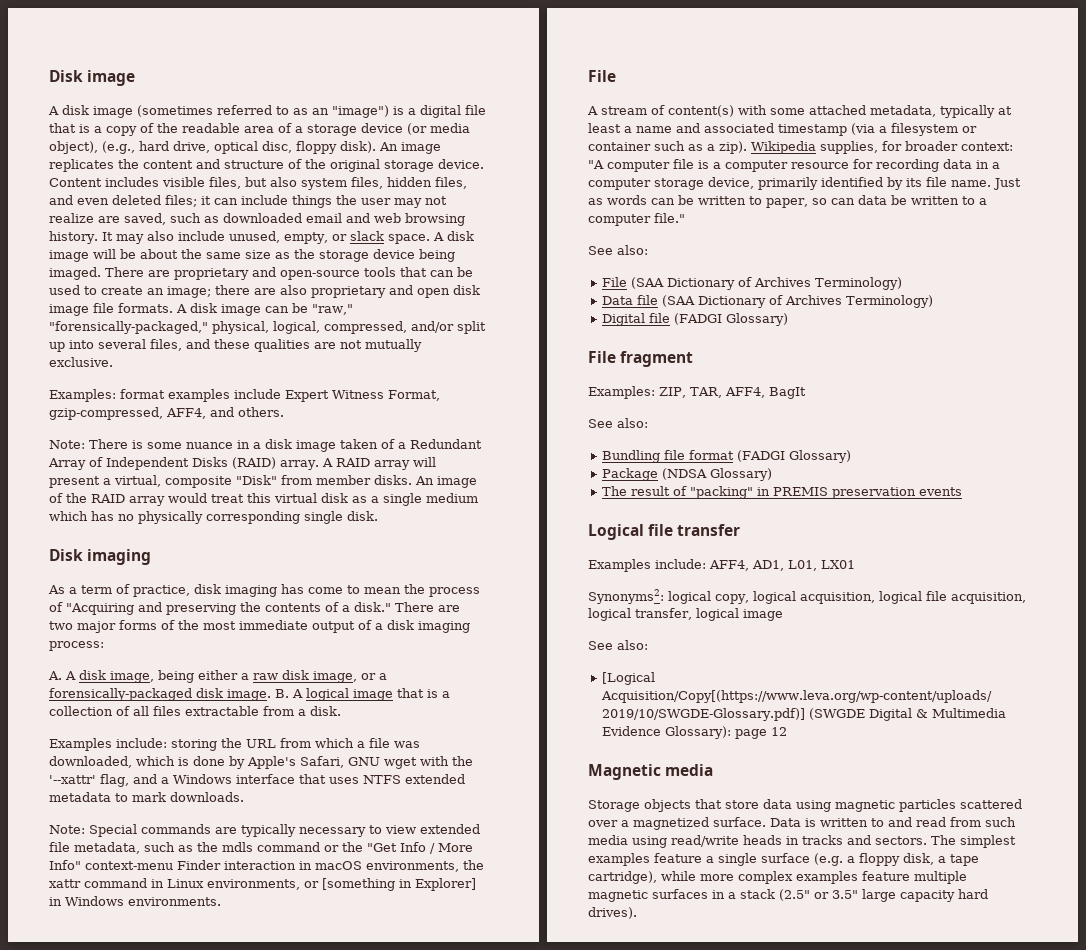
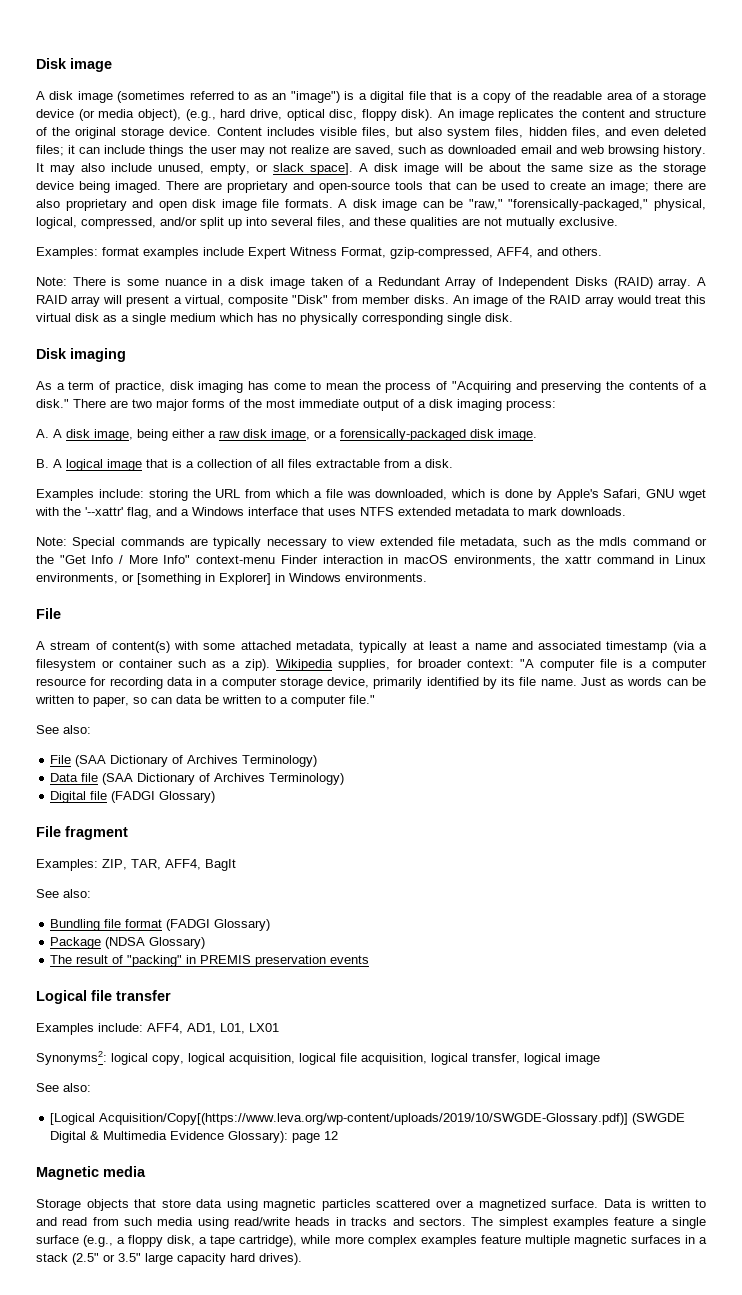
[387,234,430,244] space. -> [310,163,353,175] space].
(271, 695) none -> (537, 435) //
[814,853,843,866] (e.g. -> [83,1235,114,1247] (e.g.,

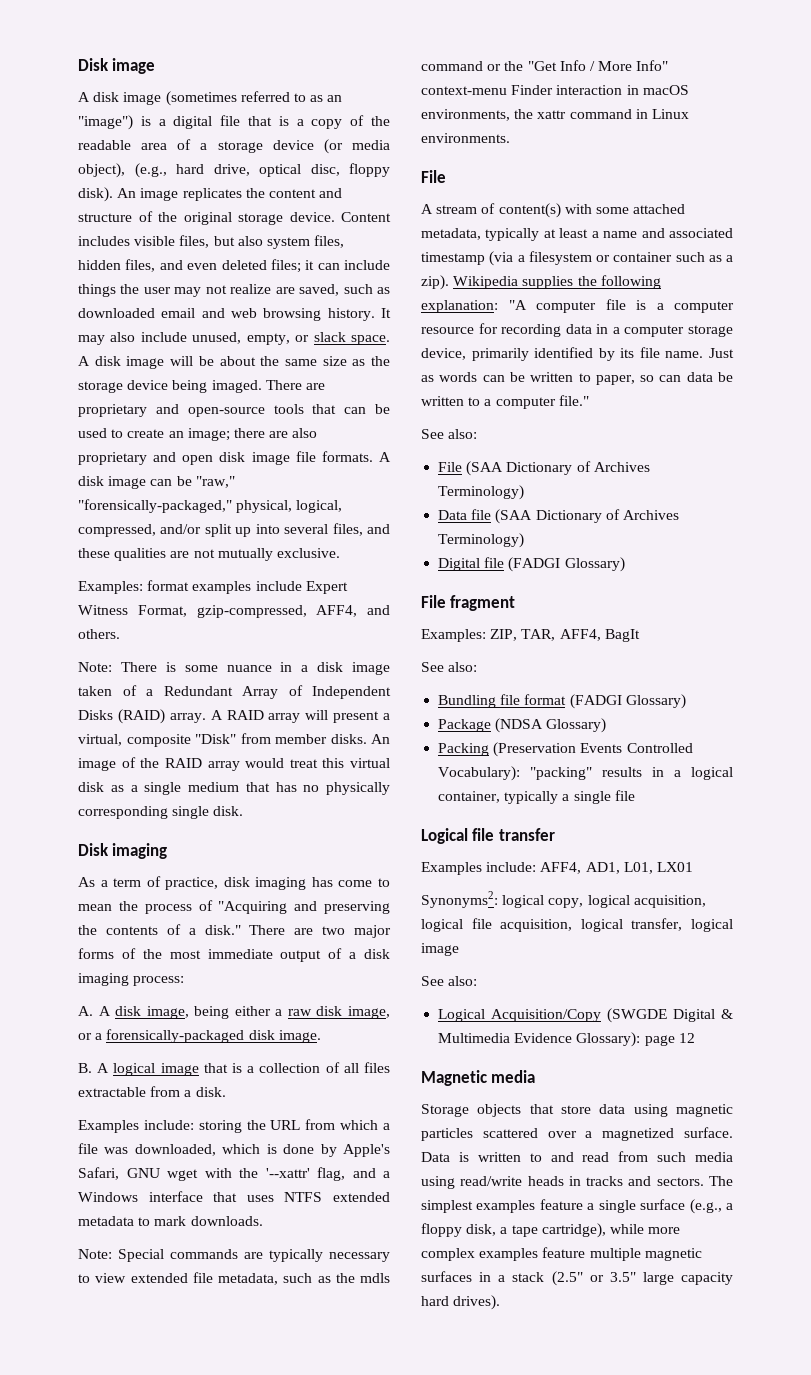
[310,163,353,175] space]. -> [351,335,390,345] space.
[219,313,253,322] which -> [245,782,270,792] that
[36,573,341,585] environments, or [something in Explorer] in Windows -> (689, 114) none
[338,659,514,671] supplies, for broader context: -> [522,275,661,289] [421,300,498,313] supplies the following explanation:
[50,955,370,967] The result of "packing" in PREMIS preservation events -> [438,742,693,757] [438,766,733,781] [438,790,635,804] Packing (Preservation Events Controlled Vocabulary): "packing" results in a logical container, typically a single file
[50,1113,629,1125] [Logical Acquisition/Copy[(https://www.leva.org/wp-content/uploads/2019/10/SWGDE-Glossary.pdf)] -> [438,1009,602,1022] Logical Acquisition/Copy

